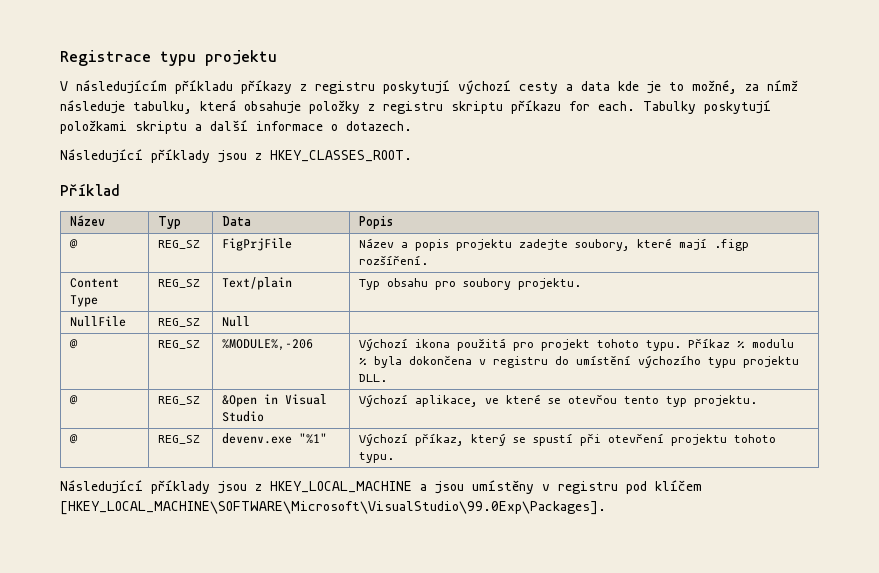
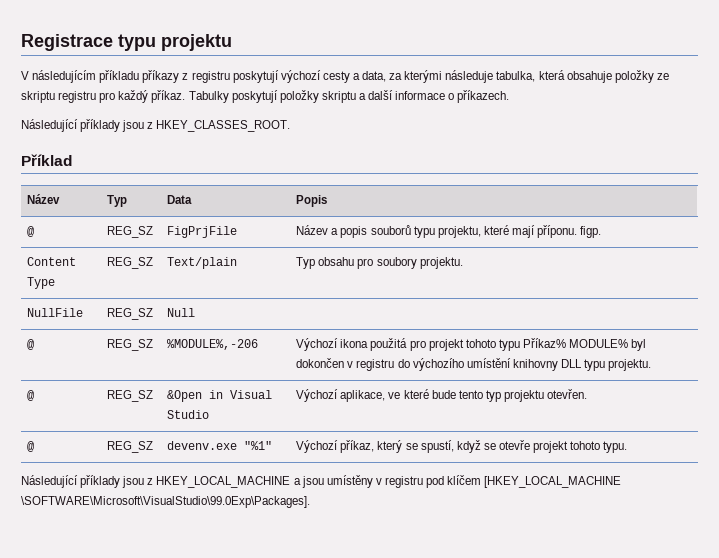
[581,80,798,94] [60,100,635,114] data kde je to možné, za nímž následuje tabulku, která obsahuje položky z registru skriptu příkazu for each. -> [362,70,669,83] [21,90,186,103] data, za kterými následuje tabulka, která obsahuje položky ze skriptu registru pro každý příkaz.
[60,120,127,134] položkami -> [279,90,319,103] položky
[346,121,412,131] dotazech. -> [457,90,510,103] příkazech.
[456,238,750,251] [359,255,429,265] projektu zadejte soubory, které mají .figp rozšíření. -> [370,225,602,238] souborů typu projektu, které mají příponu. figp.
[646,338,795,351] [359,355,800,368] [359,374,388,382] typu. Příkaz % modulu % byla dokončena v registru do umístění výchozího typu projektu DLL. -> [498,338,647,351] [296,358,652,371] typu Příkaz% MODULE% byl dokončen v registru do výchozího umístění knihovny DLL typu projektu.
[548,394,758,407] se otevřou tento typ projektu. -> [431,389,588,402] bude tento typ projektu otevřen.
[533,433,728,446] spustí při otevření projektu -> [420,440,569,453] spustí, když se otevře projekt
[60,501,606,515] [HKEY_LOCAL_MACHINE\SOFTWARE\Microsoft\VisualStudio\99.0Exp\Packages]. -> [484,476,622,488] [21,496,310,508] [HKEY_LOCAL_MACHINE \SOFTWARE\Microsoft\VisualStudio\99.0Exp\Packages].

